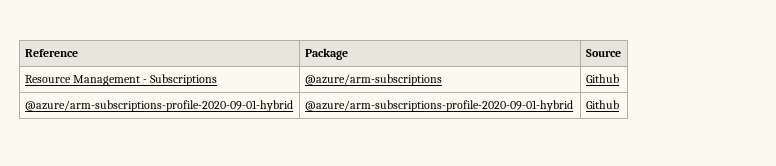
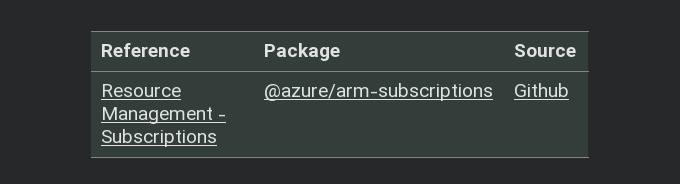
[24,100,293,112] [304,100,573,112] [585,100,619,109] // @azure/arm-subscriptions-profile-2020-09-01-hybrid | @azure/arm-subscriptions-profile-2020-09-01-hybrid | Github -> (570, 90) none

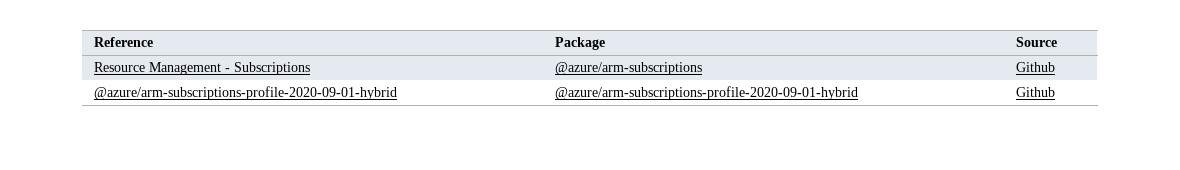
(570, 90) none -> [93,86,397,100] [554,86,858,100] [1015,87,1055,97] // @azure/arm-subscriptions-profile-2020-09-01-hybrid | @azure/arm-subscriptions-profile-2020-09-01-hybrid | Github

